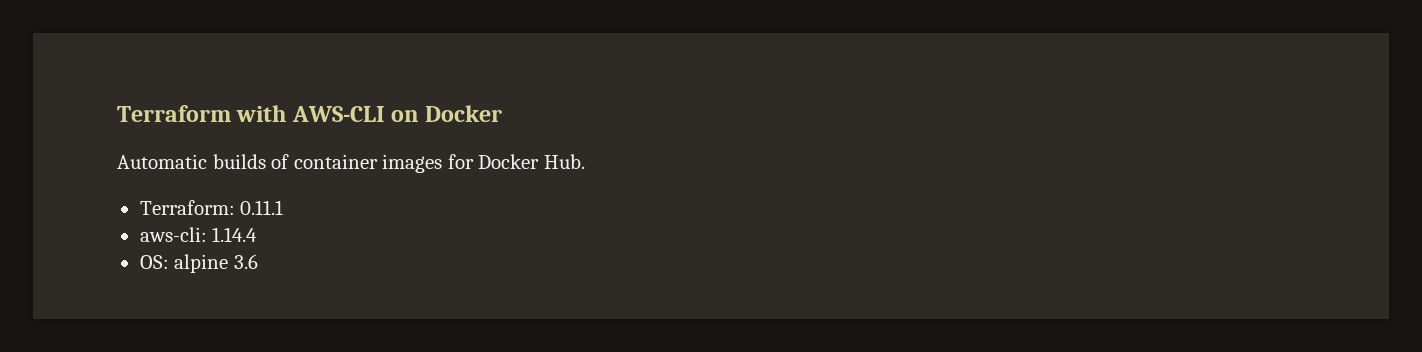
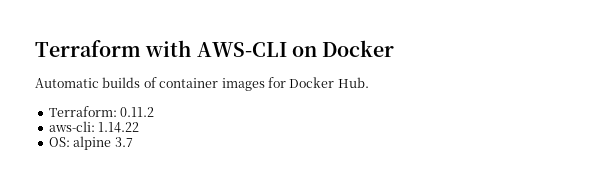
[240,200,284,215] 0.11.1 -> [120,107,155,117] 0.11.2
[212,227,258,242] 1.14.4 -> [98,122,140,133] 1.14.22
[233,254,258,269] 3.6 -> [114,137,133,147] 3.7

